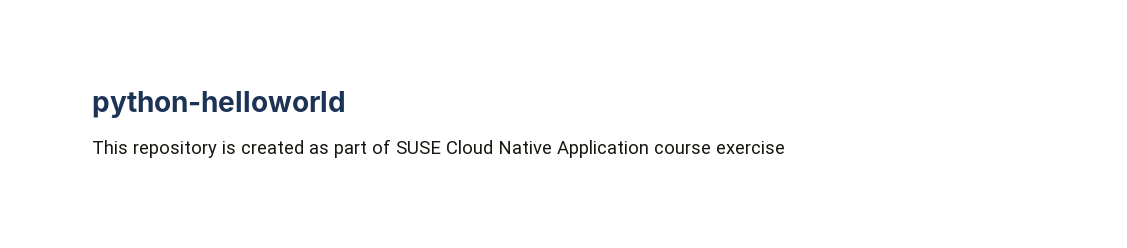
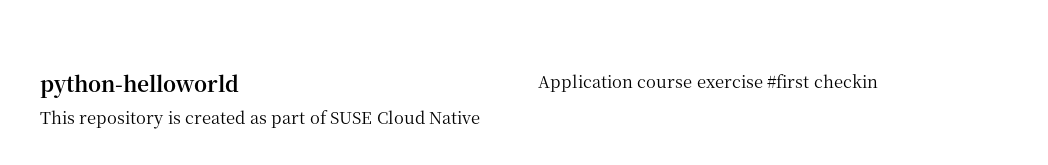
(785, 147) none -> [767,74,878,88] #first checkin

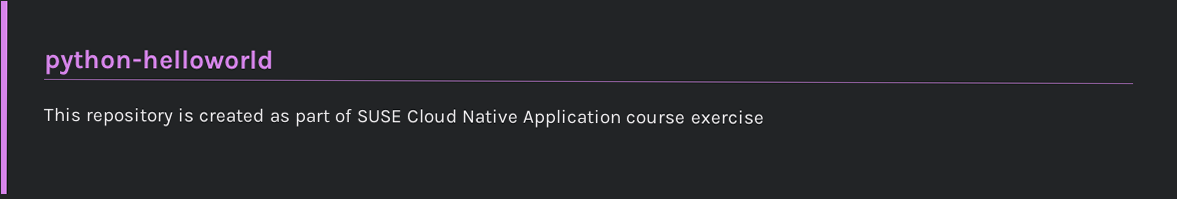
[767,74,878,88] #first checkin -> (764, 117) none

